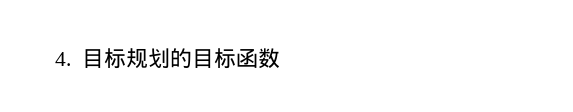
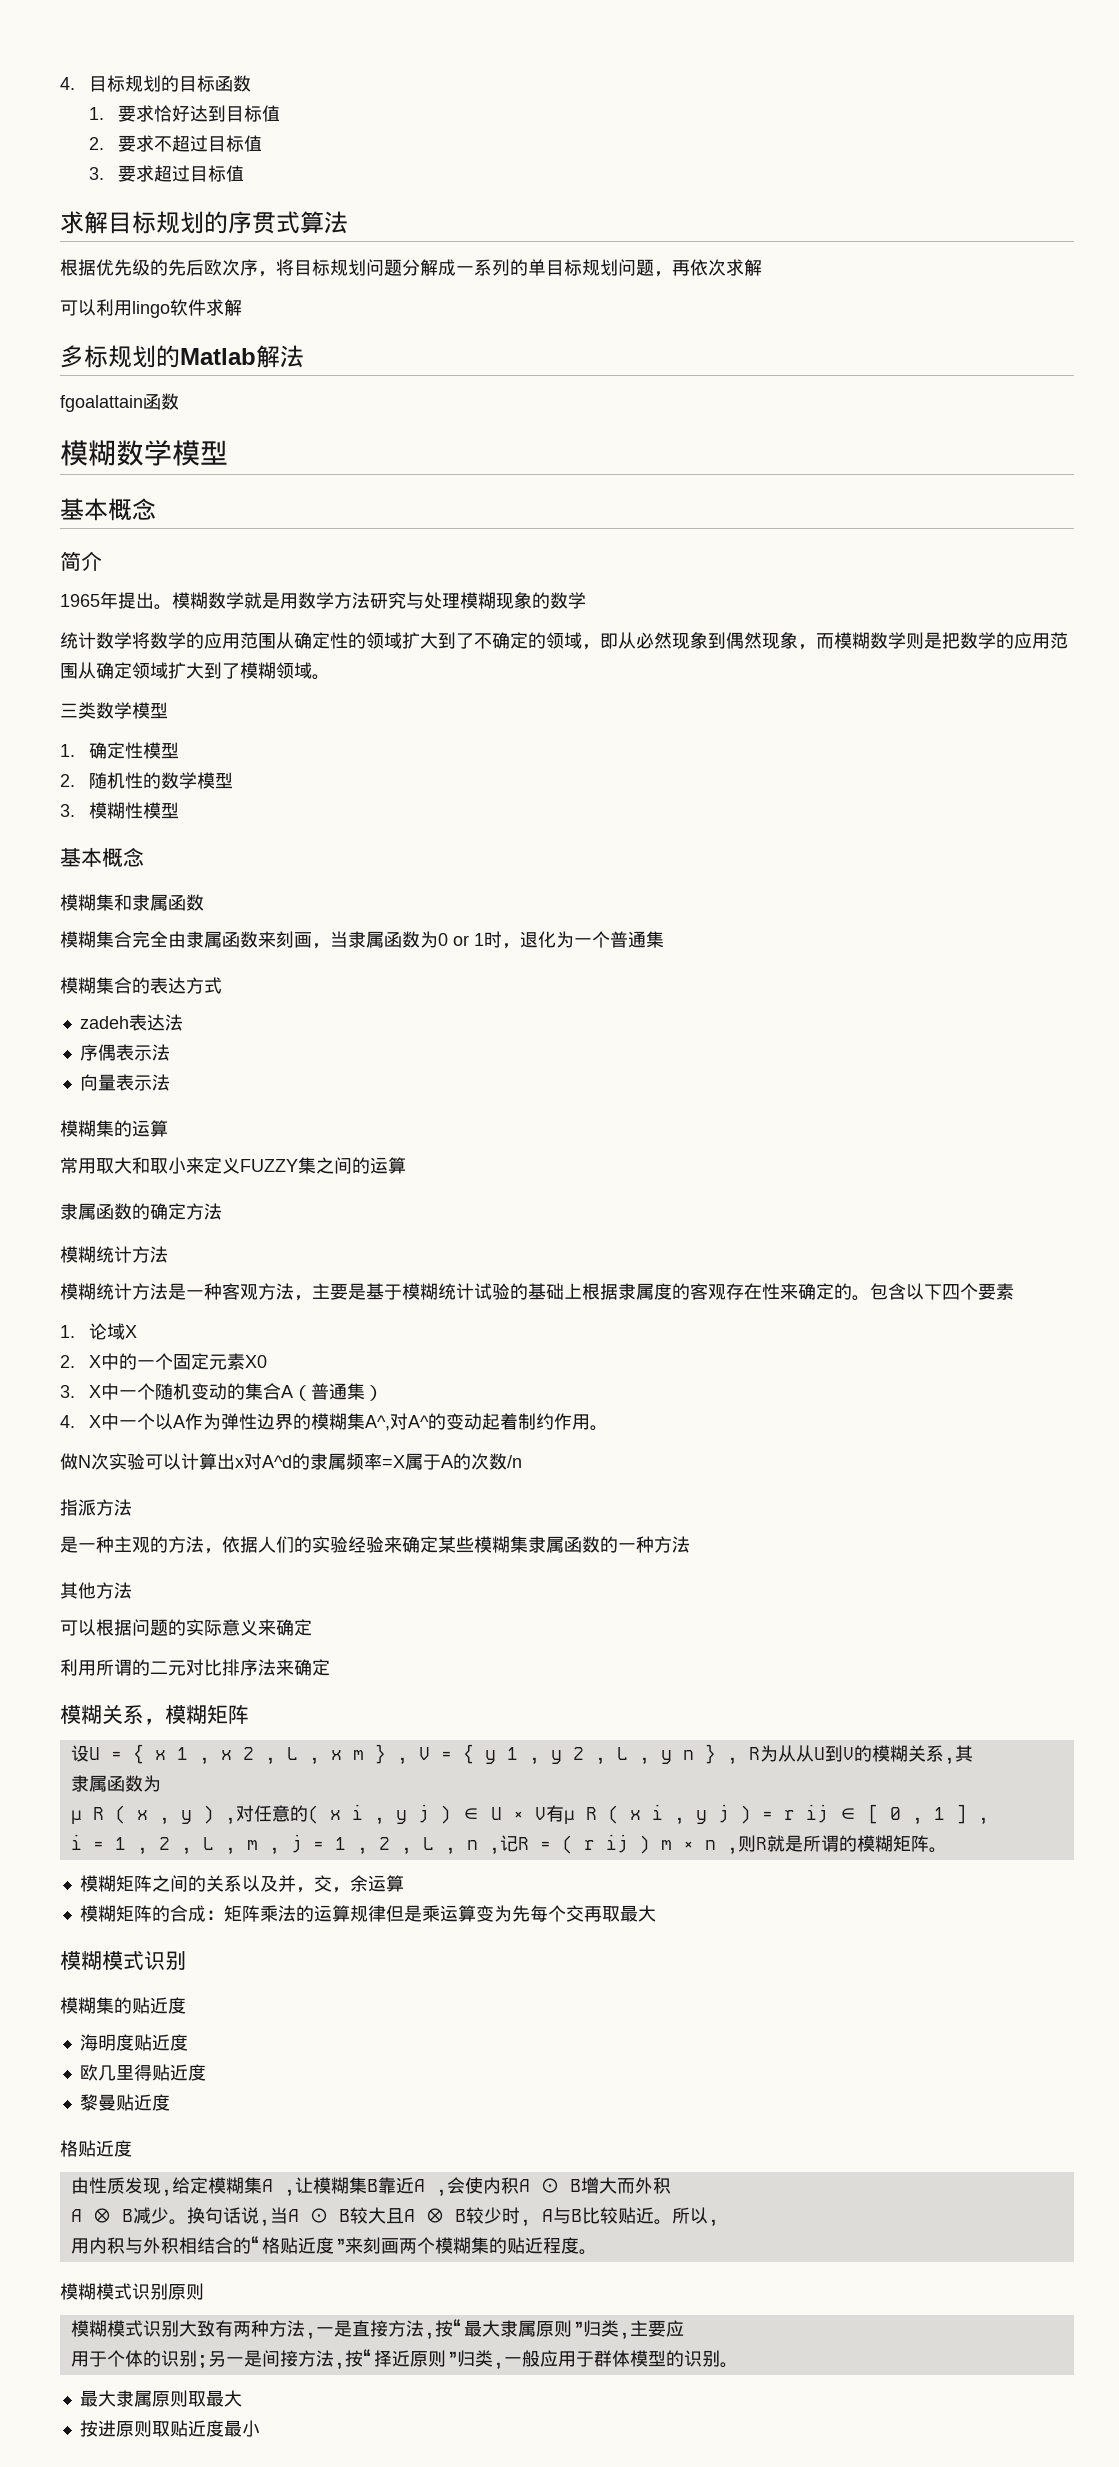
(280, 58) none -> [89,105,281,122] [89,135,263,152] [89,165,245,182] [60,211,348,234] [60,259,762,277] [60,299,242,318] [60,345,304,368] [60,393,179,412] [60,440,228,466] [60,498,156,521] [60,551,102,571] [60,592,586,610] [60,632,1068,650] [60,662,330,680] [60,702,168,719] [60,742,180,759] [60,772,234,789] [60,802,180,819] [60,847,144,867] [60,894,204,911] [60,931,664,949] [60,977,222,994] [79,1014,183,1031] [79,1044,170,1061] [79,1074,170,1091] [60,1120,168,1137] [60,1157,406,1174] [60,1203,222,1220] [60,1246,168,1263] [60,1283,1014,1301] [60,1323,138,1340] [60,1353,268,1370] [60,1383,384,1401] [60,1413,609,1431] [60,1453,522,1470] [60,1499,132,1516] [60,1536,690,1554] [60,1582,132,1599] [60,1619,312,1636] [60,1659,330,1676] [60,1704,249,1725] [70,1744,973,1765] [70,1775,161,1792] [70,1804,989,1825] [70,1834,947,1855] [79,1875,404,1893] [79,1905,656,1922] [60,1951,186,1970] [60,1997,186,2014] [79,2034,188,2051] [79,2064,206,2081] [79,2094,170,2111] [60,2140,132,2157] [70,2177,671,2197] [70,2207,719,2227] [70,2236,597,2255] [60,2283,204,2300] [70,2319,684,2340] [70,2349,738,2370] [79,2390,242,2407] [79,2420,260,2437] // 1.要求恰好达到目标值 // 2.要求不超过目标值 // 3.要求超过目标值 // 求解目标规划的序贯式算法 // 根据优先级的先后欧次序，将目标规划问题分解成一系列的单目标规划问题，再依次求解 // 可以利用lingo软件求解 // 多标规划的Matlab解法 // fgoalattain函数 // 模糊数学模型 // 基本概念 // 简介 // 1965年提出。模糊数学就是用数学方法研究与处理模糊现象的数学 // 统计数学将数学的应用范围从确定性的领域扩大到了不确定的领域，即从必然现象到偶然现象，而模糊数学则是把数学的应用范围从确定领域扩大到了模糊领域。 // 三类数学模型 // 1.确定性模型 // 2.随机性的数学模型 // 3.模糊性模型 // 基本概念 // 模糊集和隶属函数 // 模糊集合完全由隶属函数来刻画，当隶属函数为0 or 1时，退化为一个普通集 // 模糊集合的表达方式 // zadeh表达法 // 序偶表示法 // 向量表示法 // 模糊集的运算 // 常用取大和取小来定义FUZZY集之间的运算 // 隶属函数的确定方法 // 模糊统计方法 // 模糊统计方法是一种客观方法，主要是基于模糊统计试验的基础上根据隶属度的客观存在性来确定的。包含以下四个要素 // 1.论域X // 2. X中的一个固定元素X0 // 3. X中一个随机变动的集合A（普通集） // 4. X中一个以A作为弹性边界的模糊集A^,对A^的变动起着制约作用。 // 做N次实验可以计算出x对A^d的隶属频率=X属于A的次数/n // 指派方法 // 是一种主观的方法，依据人们的实验经验来确定某些模糊集隶属函数的一种方法 // 其他方法 // 可以根据问题的实际意义来确定 // 利用所谓的二元对比排序法来确定 // 模糊关系，模糊矩阵 // 设U = { x 1 , x 2 , L , x m } , V = { y 1 , y 2 , L , y n } , R为从从U到V的模糊关系,其 // 隶属函数为 // μ R ( x , y ) ,对任意的( x i , y j ) ∈ U × V有μ R ( x i , y j ) = r ij ∈ [ 0 , 1 ] , // i = 1 , 2 , L , m , j = 1 , 2 , L , n ,记R = ( r ij ) m × n ,则R就是所谓的模糊矩阵。 // 模糊矩阵之间的关系以及并，交，余运算 // 模糊矩阵的合成：矩阵乘法的运算规律但是乘运算变为先每个交再取最大 // 模糊模式识别 // 模糊集的贴近度 // 海明度贴近度 // 欧几里得贴近度 // 黎曼贴近度 // 格贴近度 // 由性质发现,给定模糊集A ,让模糊集B靠近A ,会使内积A ⊙ B增大而外积 // A ⊗ B减少。换句话说,当A ⊙ B较大且A ⊗ B较少时, A与B比较贴近。所以, // 用内积与外积相结合的“格贴近度”来刻画两个模糊集的贴近程度。 // 模糊模式识别原则 // 模糊模式识别大致有两种方法,一是直接方法,按“最大隶属原则”归类,主要应 // 用于个体的识别;另一是间接方法,按“择近原则”归类,一般应用于群体模型的识别。 // 最大隶属原则取最大 // 按进原则取贴近度最小

